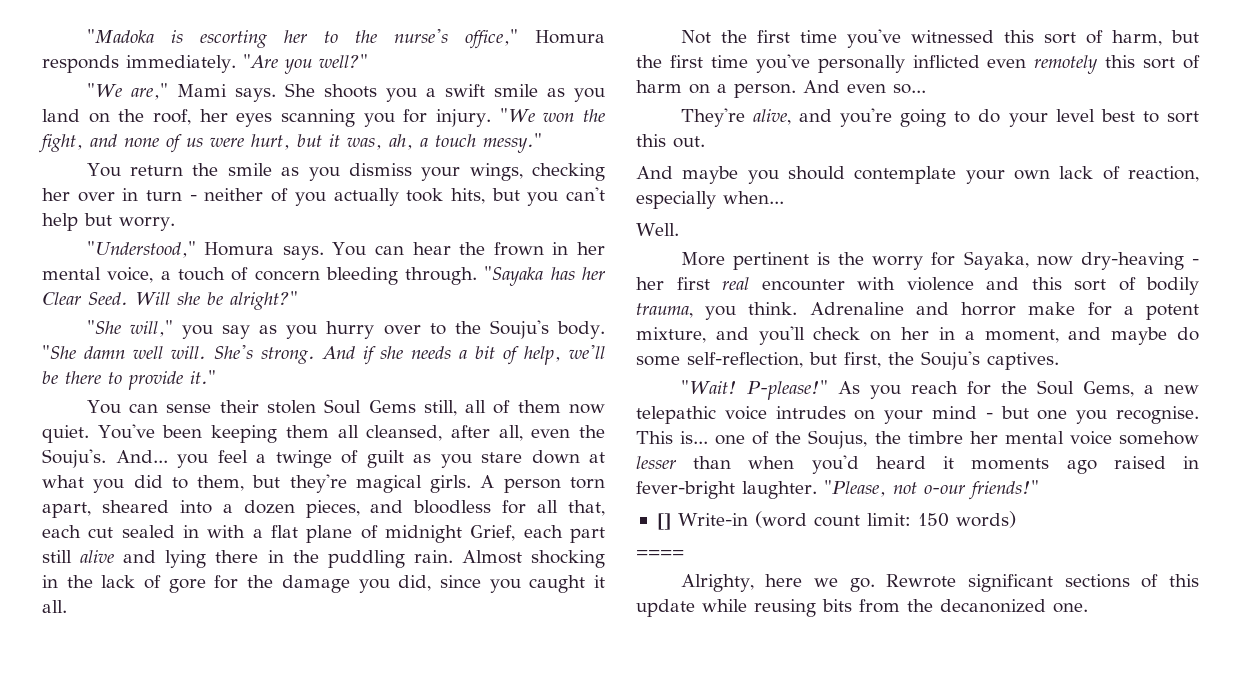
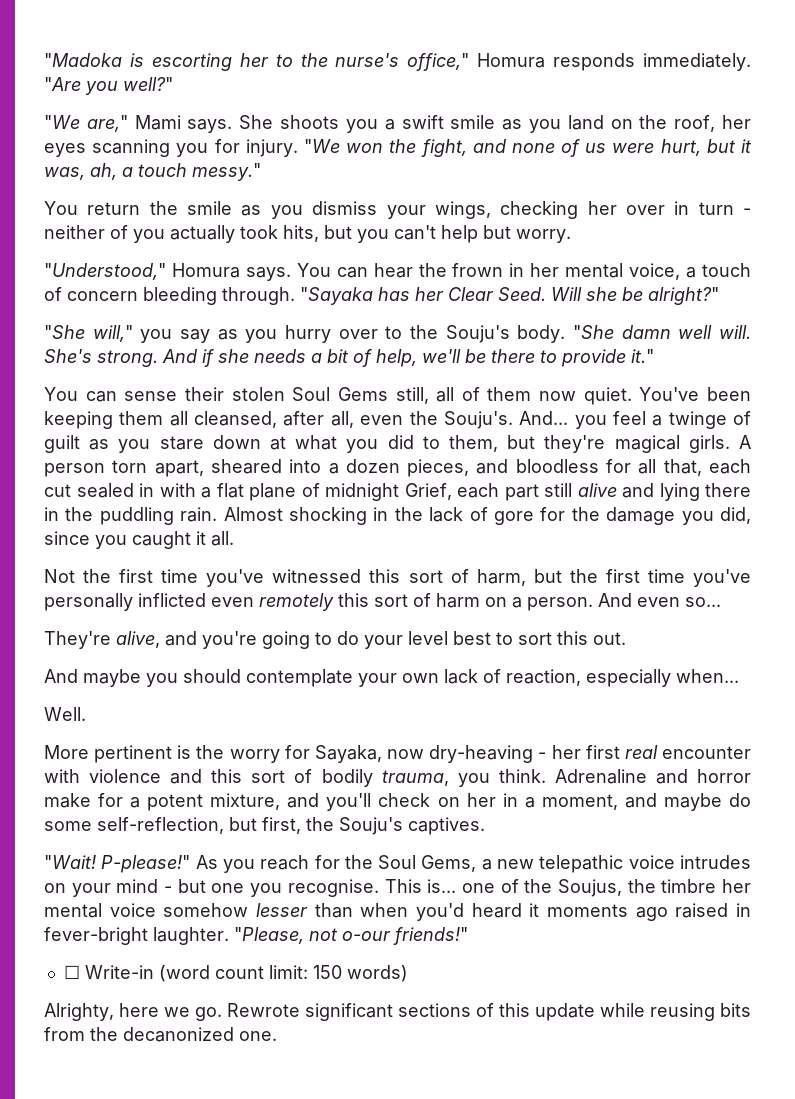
[656,513,671,530] [] -> [63,965,80,979] ☐
[636,550,684,558] // ==== -> (408, 973) none

